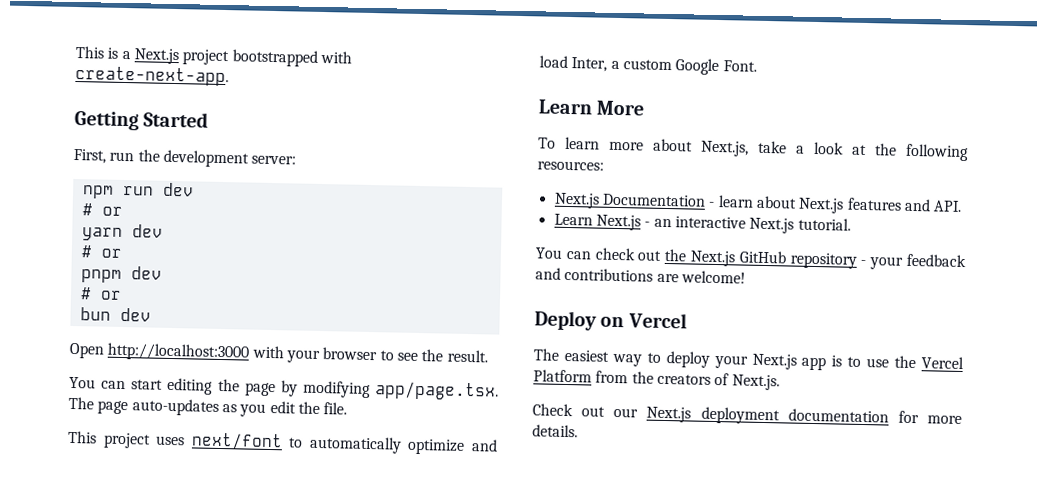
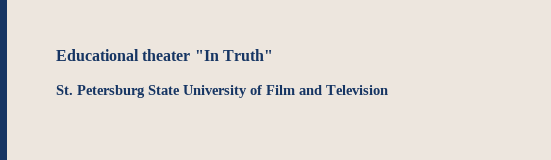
[75,46,352,67] [75,65,229,87] [74,110,209,131] [73,148,297,168] [81,182,194,199] [81,203,123,216] [81,224,163,241] [80,245,122,258] [80,266,162,283] [79,287,122,300] [79,307,151,322] [69,342,488,363] [69,376,499,401] [68,396,348,417] [68,430,498,455] [539,55,757,76] [538,99,646,116] [538,136,969,162] [537,160,604,171] [553,192,963,214] [553,213,851,234] [535,247,966,270] [535,267,746,284] [534,310,687,331] [533,348,964,371] [533,369,780,391] [532,403,962,425] [532,424,578,438] This is a Next.js project bootstrapped with create-next-app. // Getting Started // First, run the development server: // npm run dev // # or // yarn dev // # or // pnpm dev // # or // bun dev // Open http://localhost:3000 with your browser to see the result. // You can start editing the page by modifying app/page.tsx. The page auto-updates as you edit the file. // This project uses next/font to automatically optimize and load Inter, a custom Google Font. // Learn More // To learn more about Next.js, take a look at the following resources: // Next.js Documentation - learn about Next.js features and API. // Learn Next.js - an interactive Next.js tutorial. // You can check out the Next.js GitHub repository - your feedback and contributions are welcome! // Deploy on Vercel // The easiest way to deploy your Next.js app is to use the Vercel Platform from the creators of Next.js. // Check out our Next.js deployment documentation for more details. -> [56,49,273,61] [56,85,388,98] Educational theater "In Truth" // St. Petersburg State University of Film and Television

